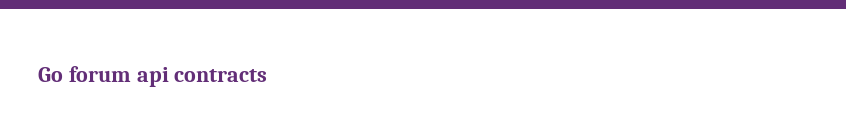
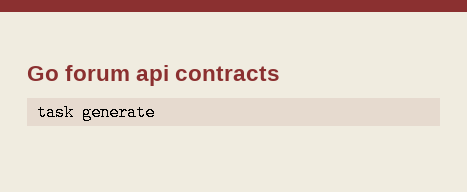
(268, 75) none -> [36,104,155,121] // task generate

